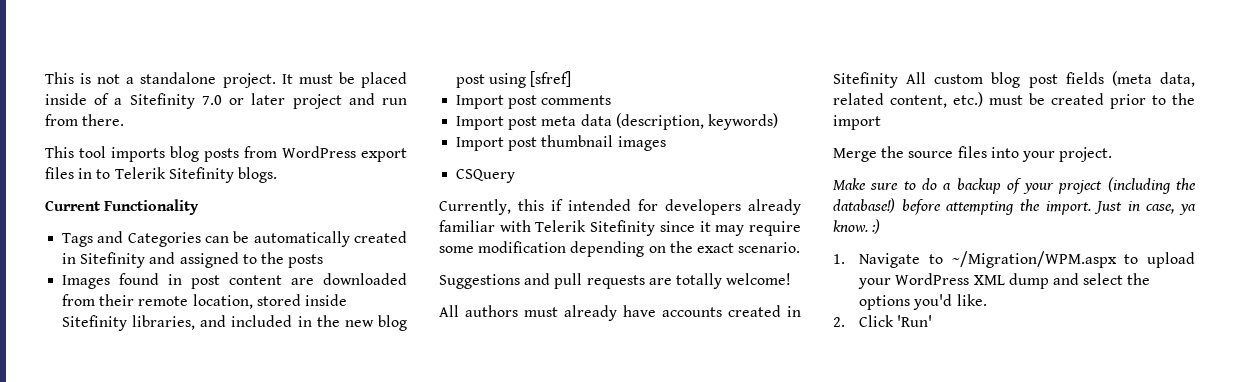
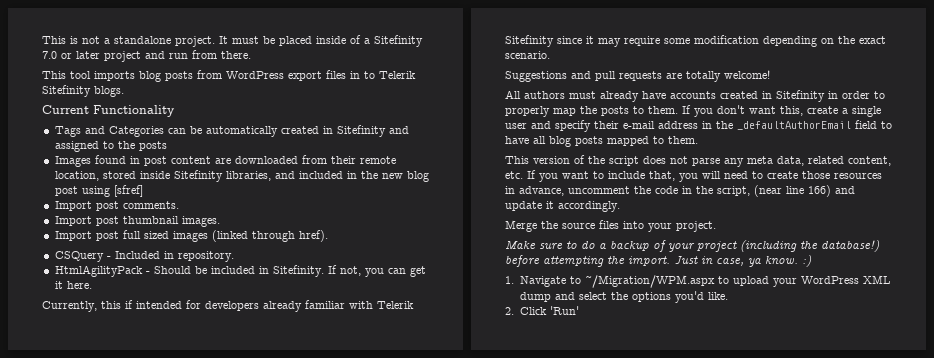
[541,95,612,105] [456,113,778,130] [456,135,666,151] [456,169,516,183] comments // Import post meta data (description, keywords) // Import post thumbnail images // CSQuery -> [122,201,179,209] [54,216,220,227] [54,230,328,242] [54,251,234,262] [54,265,426,277] [54,281,92,289] comments. // Import post thumbnail images. // Import post full sized images (linked through href). // CSQuery - Included in repository. // HtmlAgilityPack - Should be included in Sitefinity. If not, you can get it here.
[906,71,1195,88] [833,92,1195,109] [833,115,881,130] All custom blog post fields (meta data, related content, etc.) must be created prior to the import -> [828,91,885,99] [505,105,881,117] [505,120,892,132] [505,136,698,147] [505,155,891,167] [505,170,882,182] [505,185,855,197] [505,201,620,212] in order to properly map the posts to them. If you don't want this, create a single user and specify their e-mail address in the _defaultAuthorEmail field to have all blog posts mapped to them. // This version of the script does not parse any meta data, related content, etc. If you want to include that, you will need to create those resources in advance, uncomment the code in the script, (near line 166) and update it accordingly.

